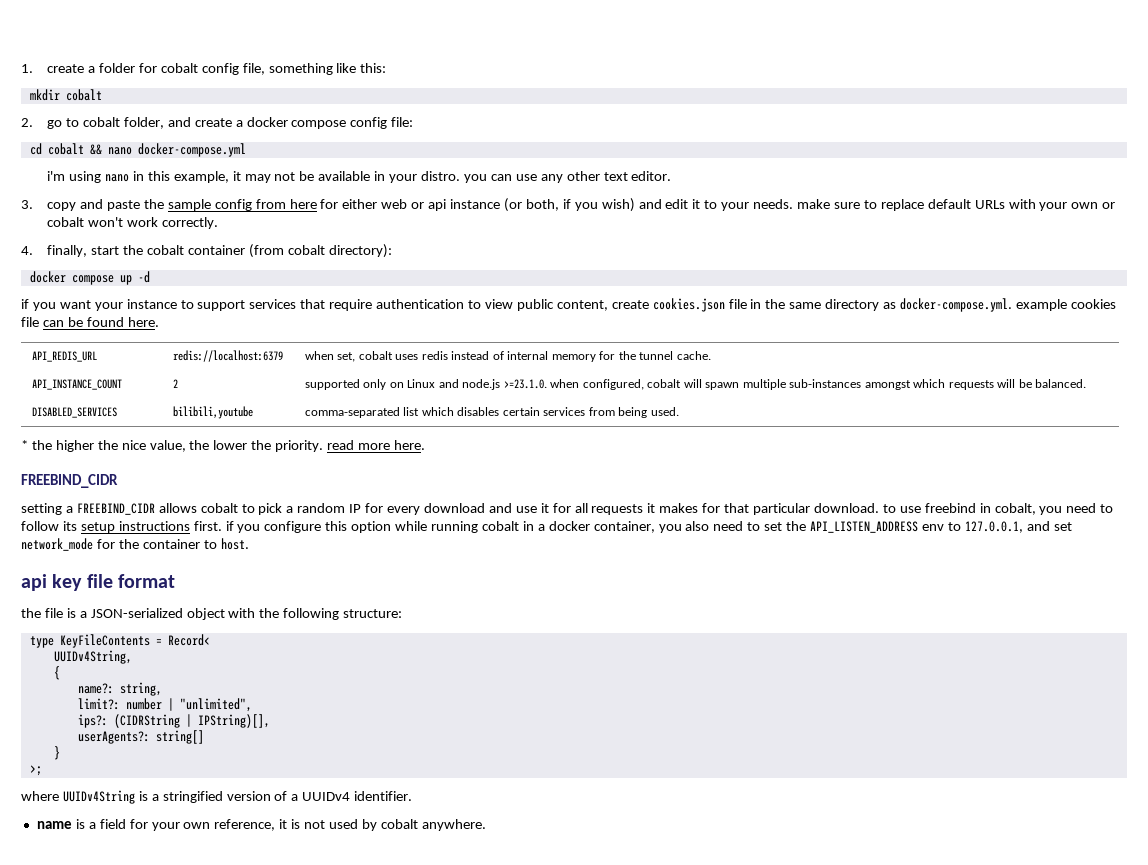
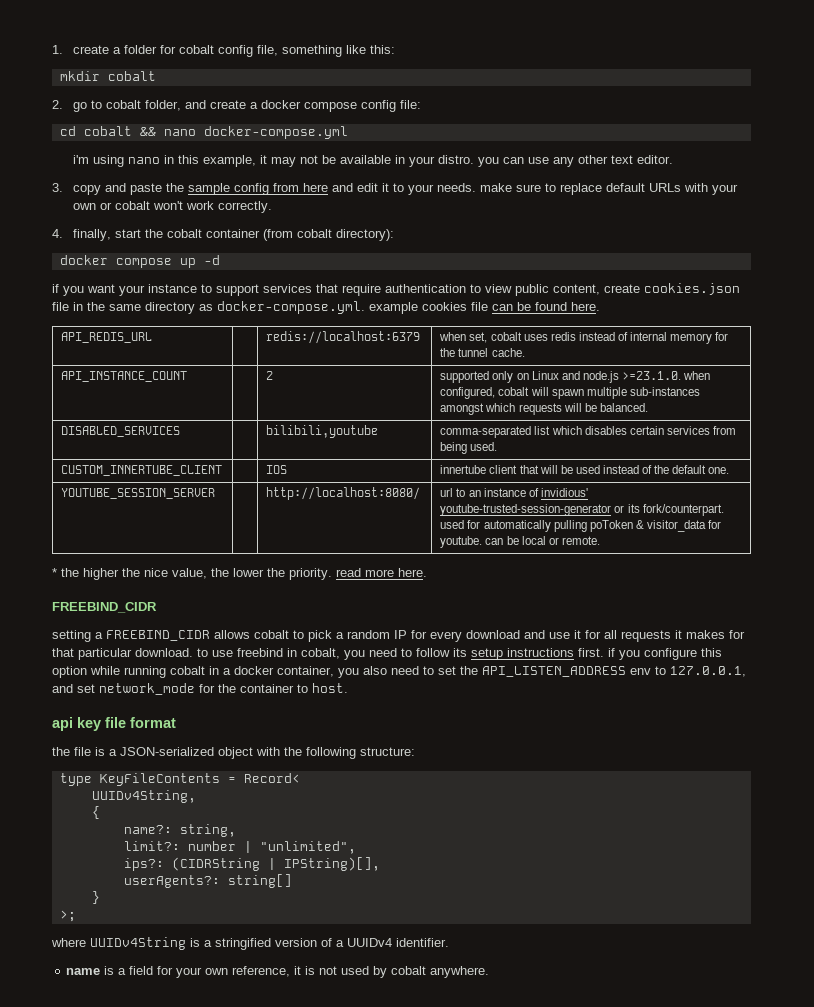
[320,198,635,212] for either web or api instance (or both, if you wish) -> (328, 187) none
(679, 411) none -> [61,465,223,476] [266,465,288,474] [440,465,730,474] [61,488,216,499] [266,487,421,500] [440,488,588,497] [440,504,724,516] [440,520,722,532] [440,536,600,548] // CUSTOM_INNERTUBE_CLIENT | | IOS | innertube client that will be used instead of the default one. // YOUTUBE_SESSION_SERVER | | http://localhost:8080/ | url to an instance of invidious' youtube-trusted-session-generator or its fork/counterpart. used for automatically pulling poToken & visitor_data for youtube. can be local or remote.

